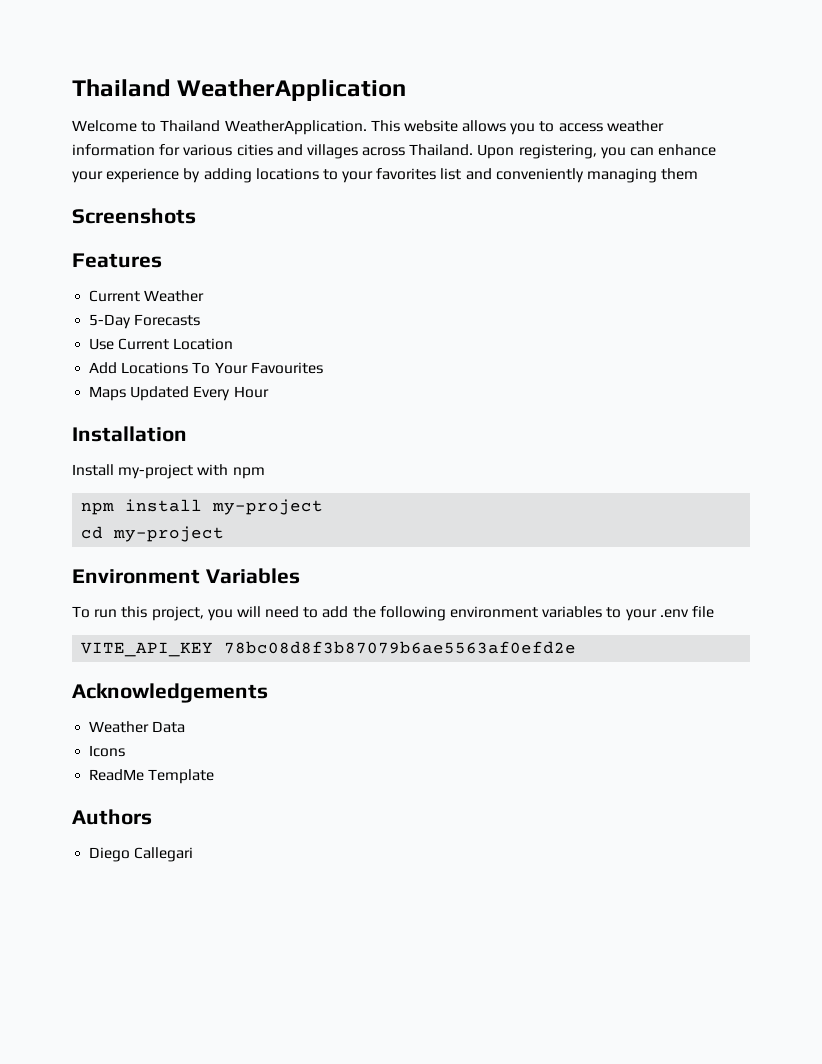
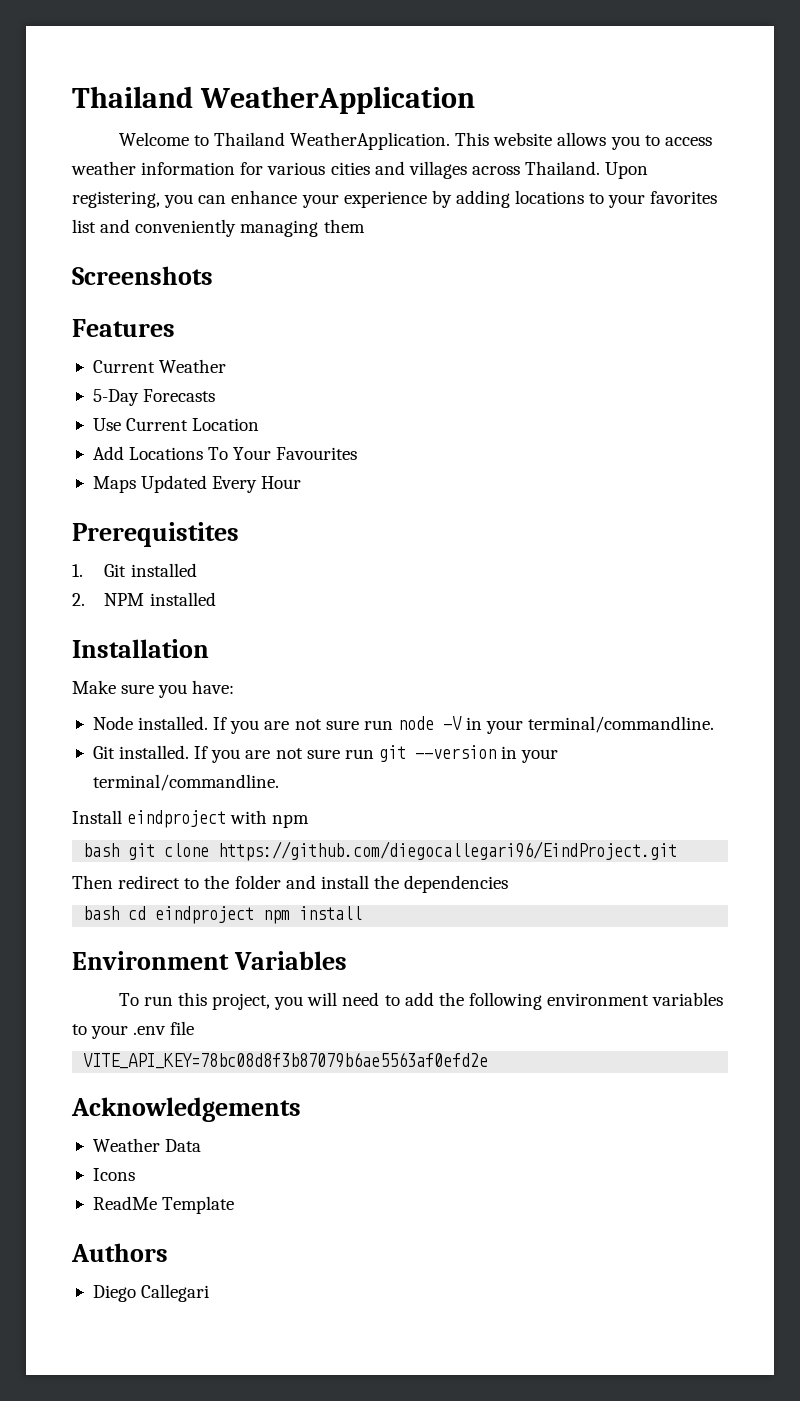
[72,426,187,442] Installation -> [72,522,239,547] [72,563,197,577] [72,592,216,606] [72,639,209,658] [72,680,235,698] [92,716,715,734] [92,745,559,763] [92,774,279,791] Prerequistites // 1. Git installed // 2. NPM installed // Installation // Make sure you have: // Node installed. If you are not sure run node -V in your terminal/commandline. // Git installed. If you are not sure run git --version in your terminal/commandline.
[118,464,194,479] my-project -> [127,810,227,828] eindproject
(265, 473) none -> [83,841,678,861] [72,875,509,893] [83,906,255,924] bash git clone https://github.com/diegocallegari96/EindProject.git // Then redirect to the folder and install the dependencies // bash cd eindproject
[212,499,324,515] [81,526,225,542] my-project // cd my-project -> (363, 913) none
[81,641,577,657] VITE_API_KEY 78bc08d8f3b87079b6ae5563af0efd2e -> [83,1052,489,1069] VITE_API_KEY=78bc08d8f3b87079b6ae5563af0efd2e

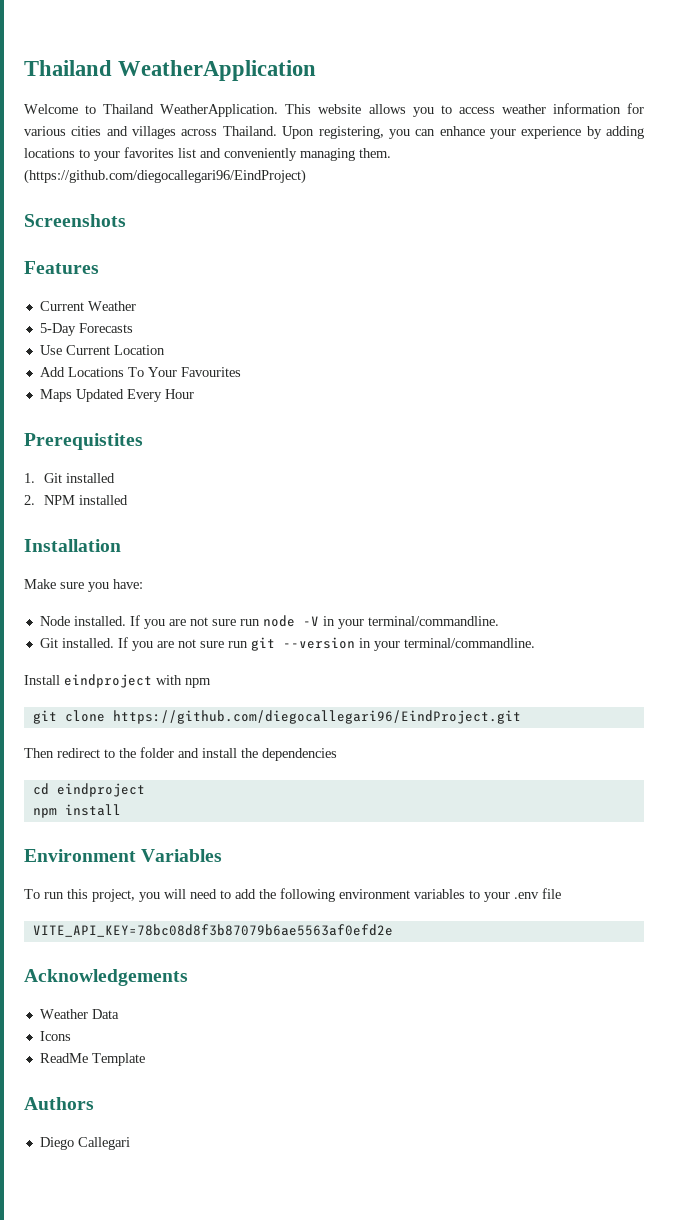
[323,219,365,233] them -> [359,148,391,158] [24,169,306,184] them. (https://github.com/diegocallegari96/EindProject)
[83,843,120,857] bash -> (211, 683) none
[83,906,120,920] bash -> (337, 754) none
(255, 915) none -> (145, 790) //

